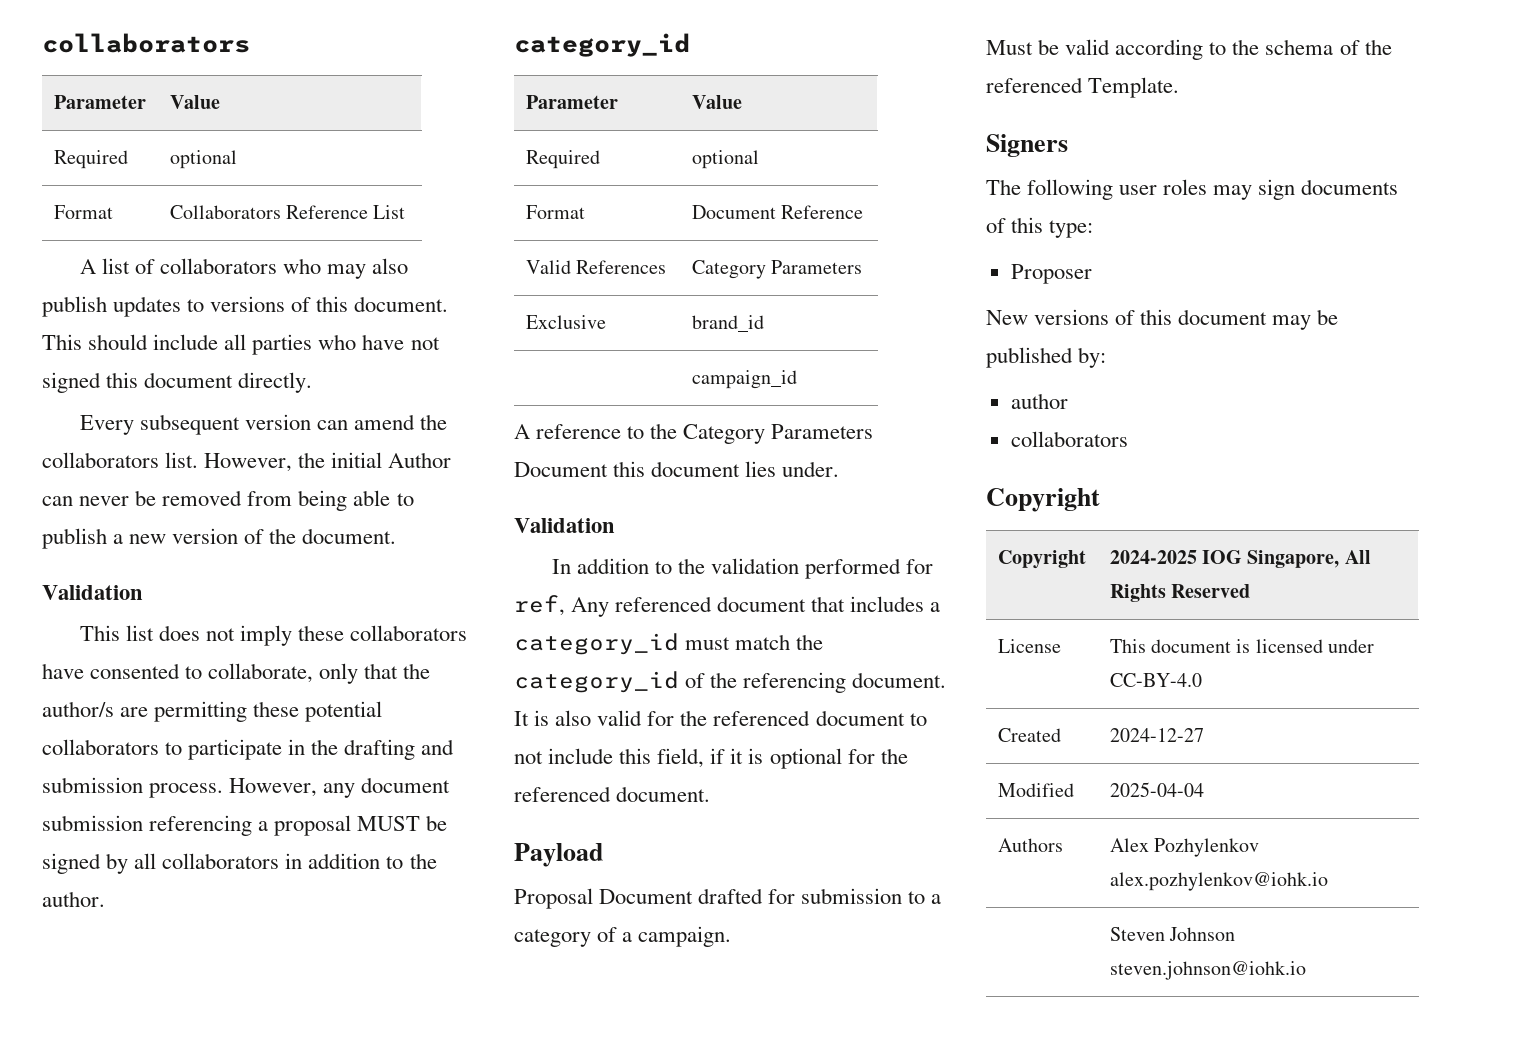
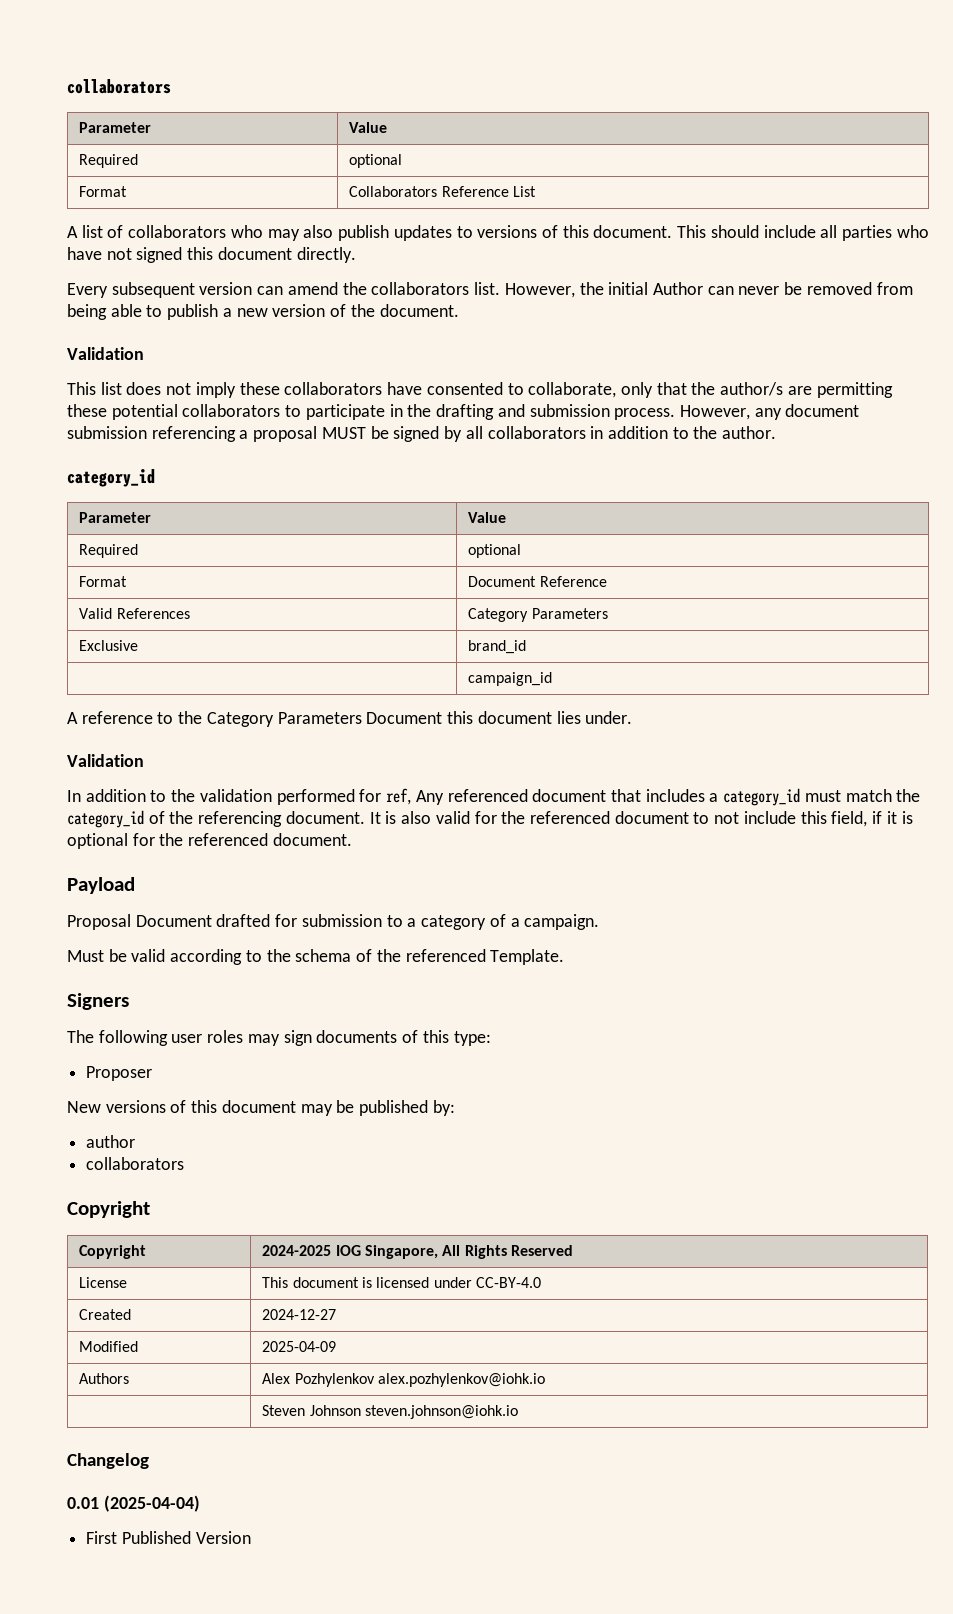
[1109,782,1204,797] 2025-04-04 -> [262,1341,337,1352] 2025-04-09
(1306, 970) none -> [67,1453,149,1469] [67,1495,200,1512] [86,1531,251,1544] // Changelog // 0.01 (2025-04-04) // First Published Version

